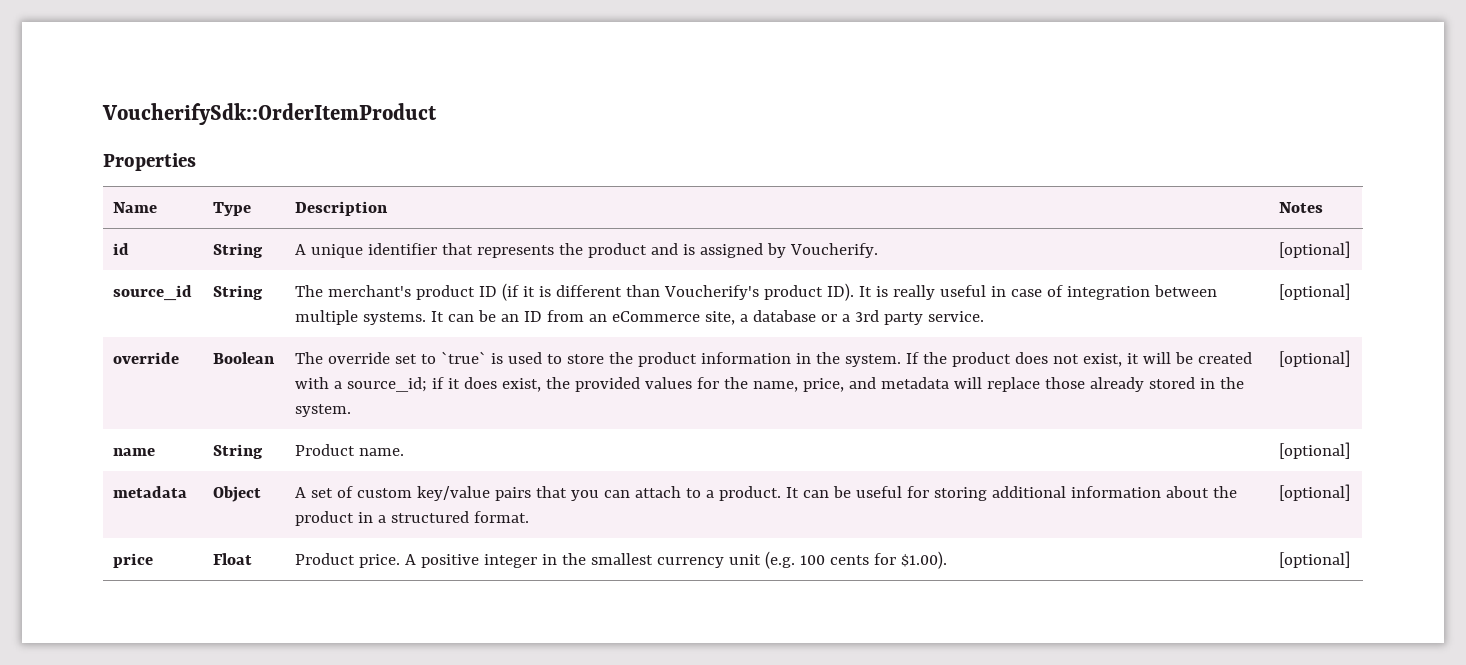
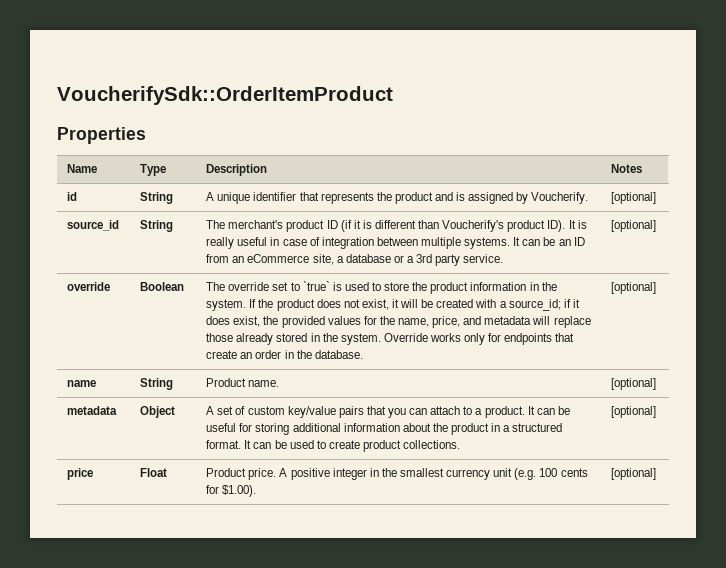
(352, 410) none -> [383,333,575,345] [206,350,363,359] Override works only for endpoints that create an order in the database.
(530, 517) none -> [244,440,461,452] It can be used to create product collections.

